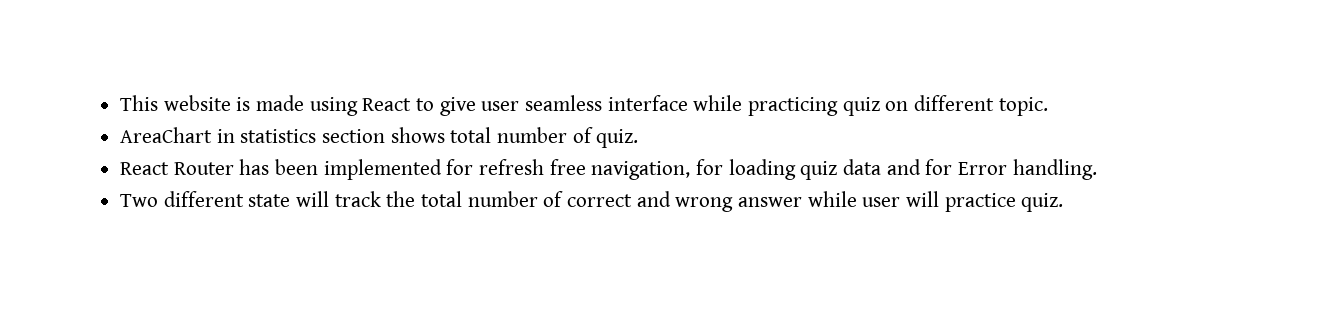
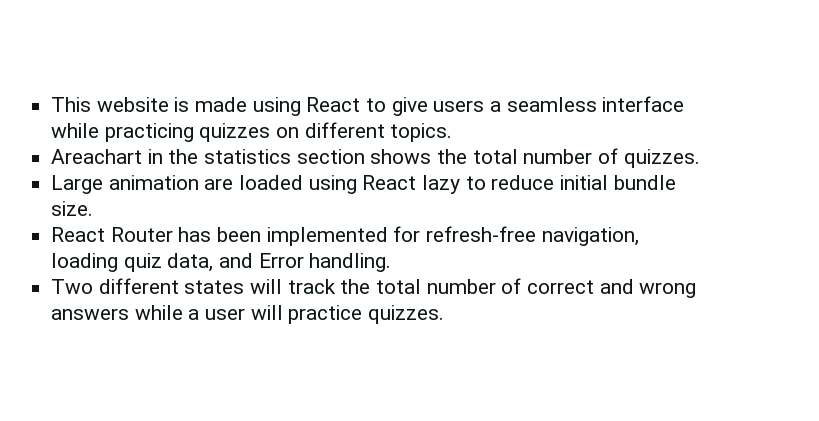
[481,101,520,111] user -> [433,100,502,112] users a
[842,97,880,116] quiz -> [199,123,271,142] quizzes
[998,97,1048,116] [120,127,235,143] topic. // AreaChart in -> [390,123,453,142] [51,149,199,164] topics. // Areachart in the
[450,127,639,148] total number of quiz. -> [437,148,700,168] [51,175,676,194] [51,201,94,216] the total number of quizzes. // Large animation are loaded using React lazy to reduce initial bundle size.
[479,159,953,180] refresh free navigation, for loading quiz data and for -> [426,226,639,246] [51,253,254,272] refresh-free navigation, loading quiz data, and
[248,194,291,207] state -> [184,280,245,294] states
[738,191,857,207] answer while -> [51,305,200,320] answers while a
[1021,193,1064,212] quiz. -> [368,305,445,324] quizzes.

